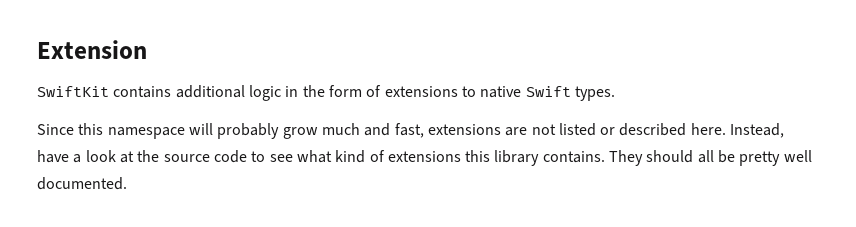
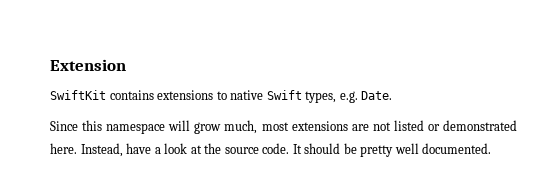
[175,85,382,101] additional logic in the form of -> (154, 95) none
[574,86,615,101] types. -> [305,91,393,103] types, e.g. Date.
[217,123,424,139] probably grow much and fast, -> [194,120,289,134] grow much, most
[619,123,687,136] described -> [442,120,517,131] demonstrated
[213,150,714,166] code to see what kind of extensions this library contains. They should all -> [262,143,341,154] code. It should

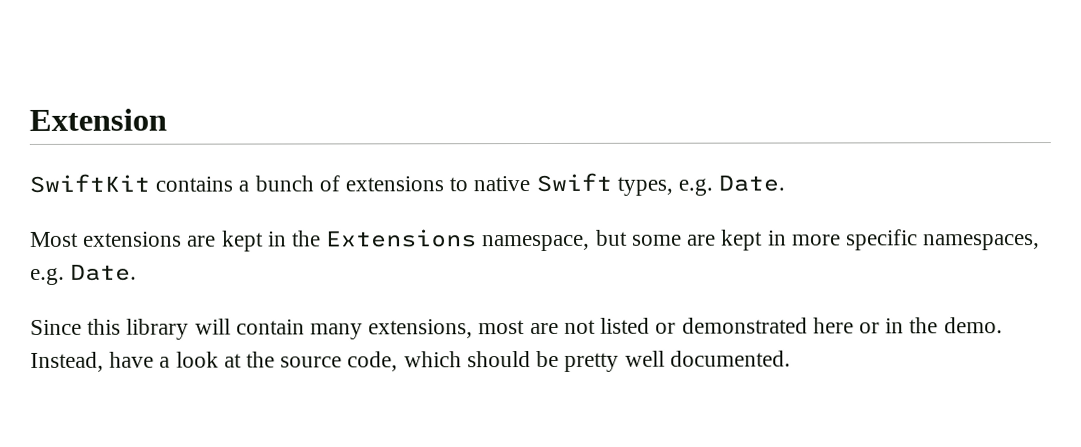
(154, 95) none -> [238,175,340,192] a bunch of
[50,120,348,134] Since this namespace will grow much, most extensions -> [30,229,1041,252] [30,263,138,285] [30,318,526,340] Most extensions are kept in the Extensions namespace, but some are kept in more specific namespaces, e.g. Date. // Since this library will contain many extensions, most
[50,143,77,154] here. -> [812,317,1003,334] here or in the demo.
[262,143,302,154] code. It -> [347,351,462,372] code, which

